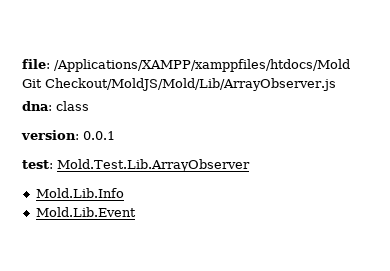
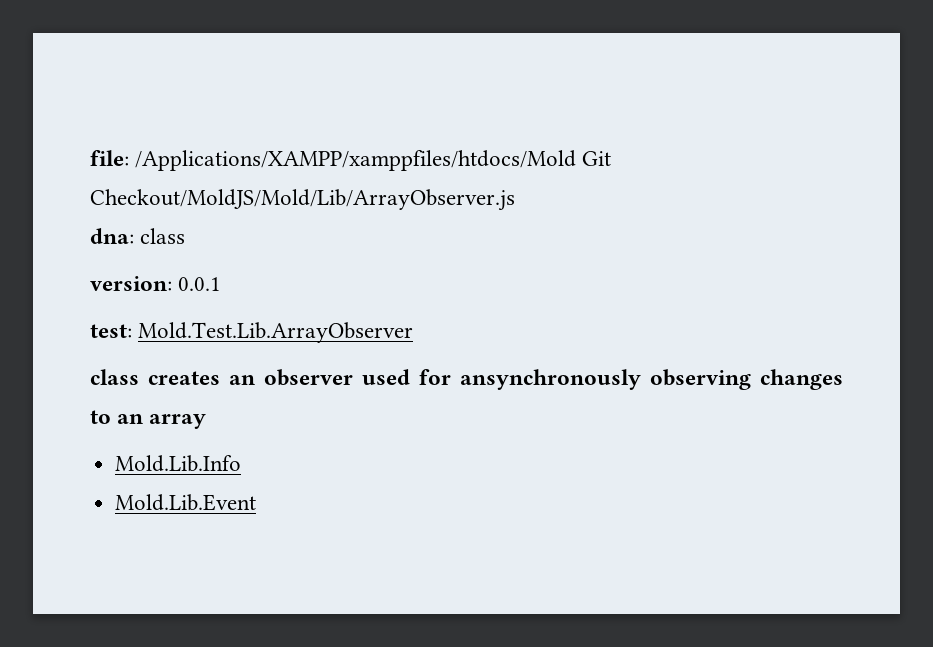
(250, 165) none -> [90,369,843,390] [90,410,207,429] // class creates an observer used for ansynchronously observing changes to an array

